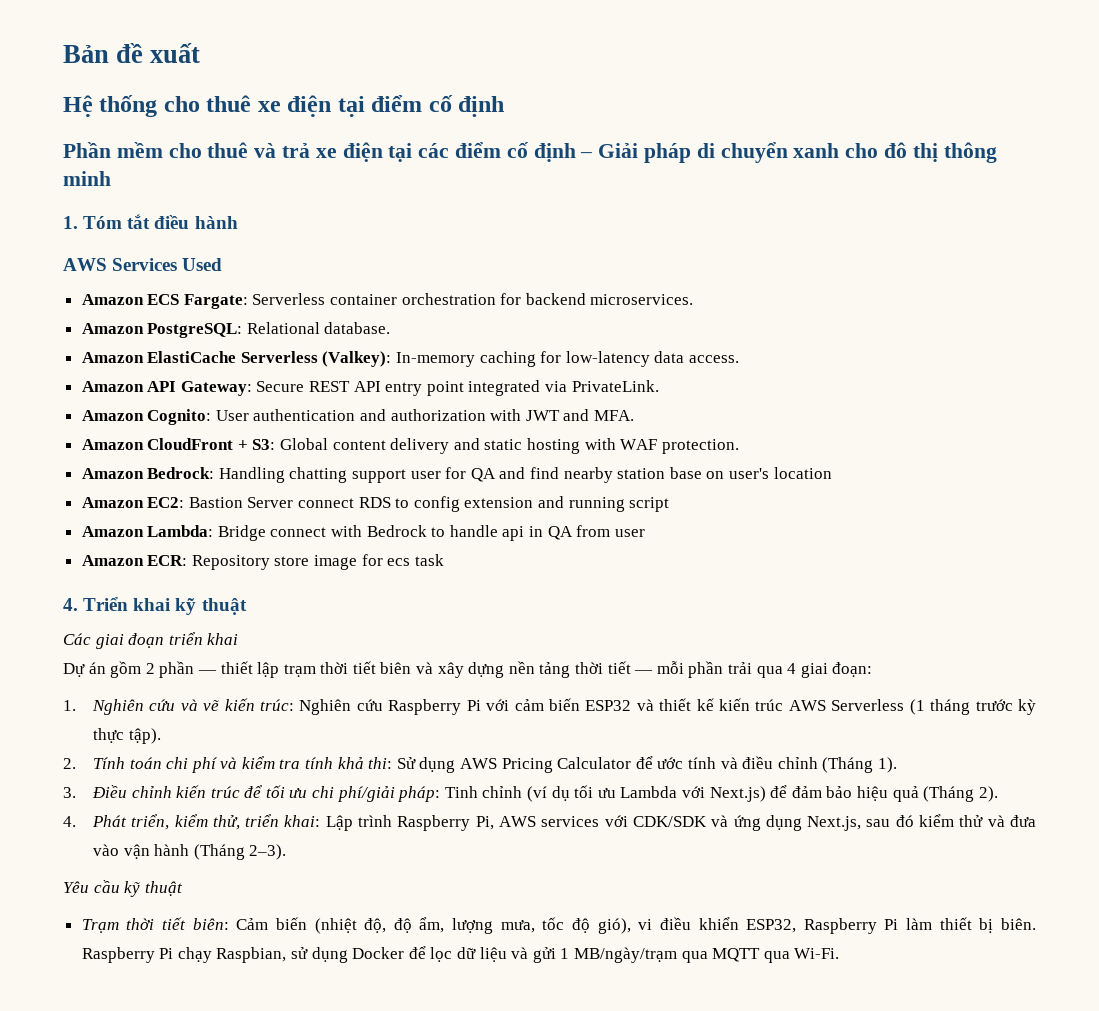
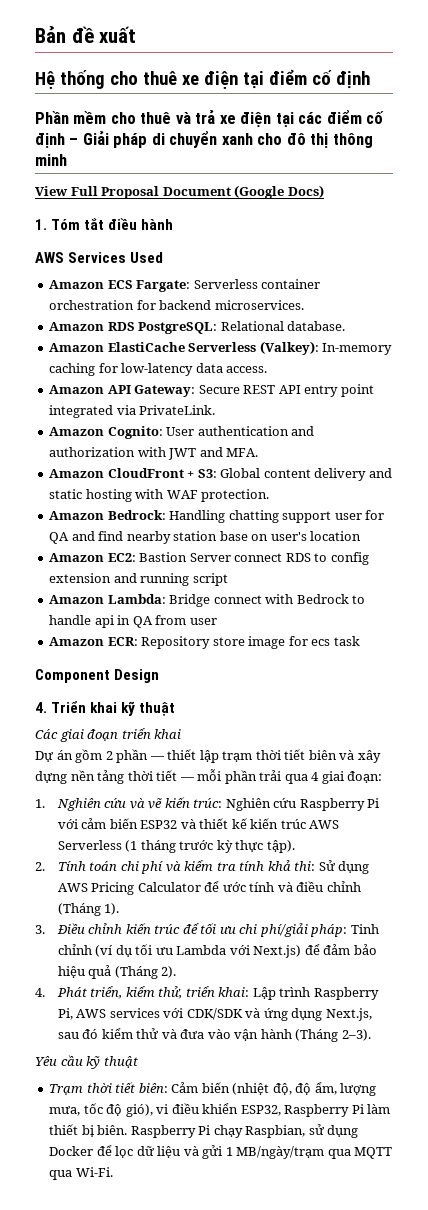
(111, 178) none -> [35,185,324,199] // View Full Proposal Document (Google Docs)
(144, 328) none -> [107,322,135,331] RDS
(444, 560) none -> [35,669,160,683] // Component Design

